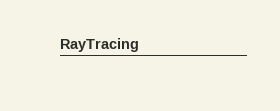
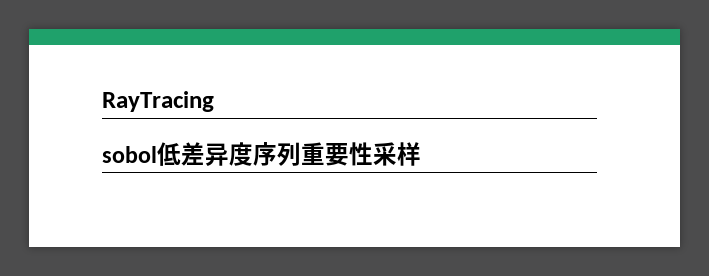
(139, 45) none -> [102,142,421,166] // sobol低差异度序列重要性采样

